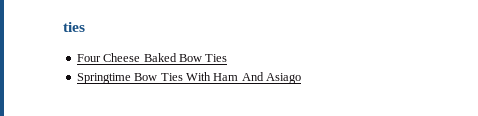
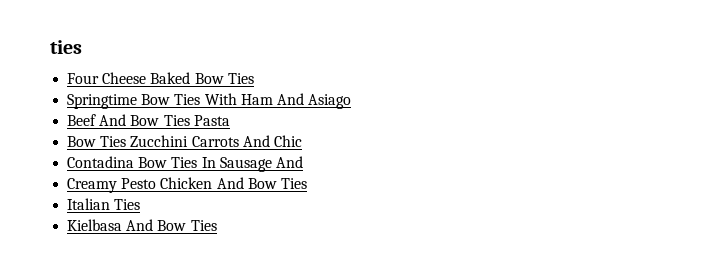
(301, 78) none -> [67,114,230,126] [67,135,302,147] [67,156,303,172] [67,177,307,193] [67,198,141,210] [67,219,217,231] // Beef And Bow Ties Pasta // Bow Ties Zucchini Carrots And Chic // Contadina Bow Ties In Sausage And // Creamy Pesto Chicken And Bow Ties // Italian Ties // Kielbasa And Bow Ties

